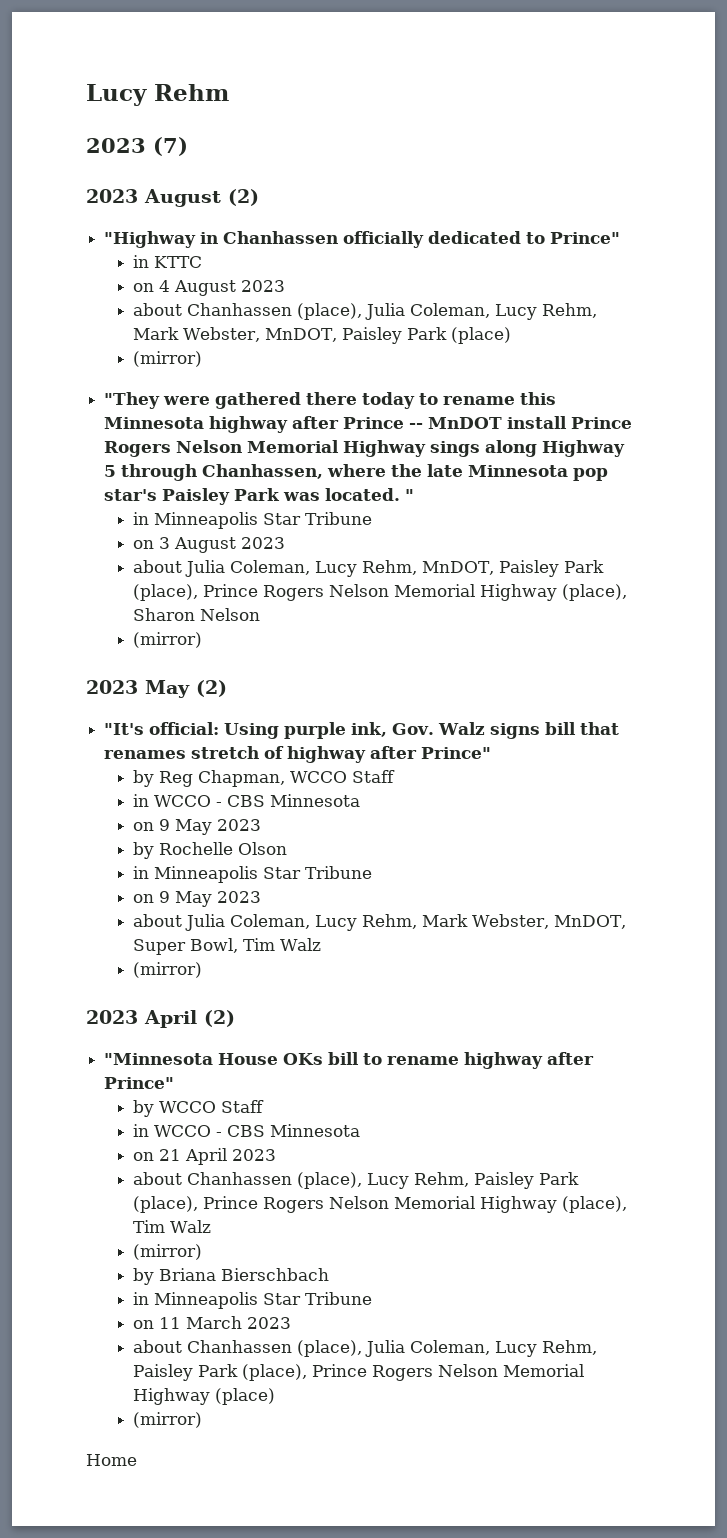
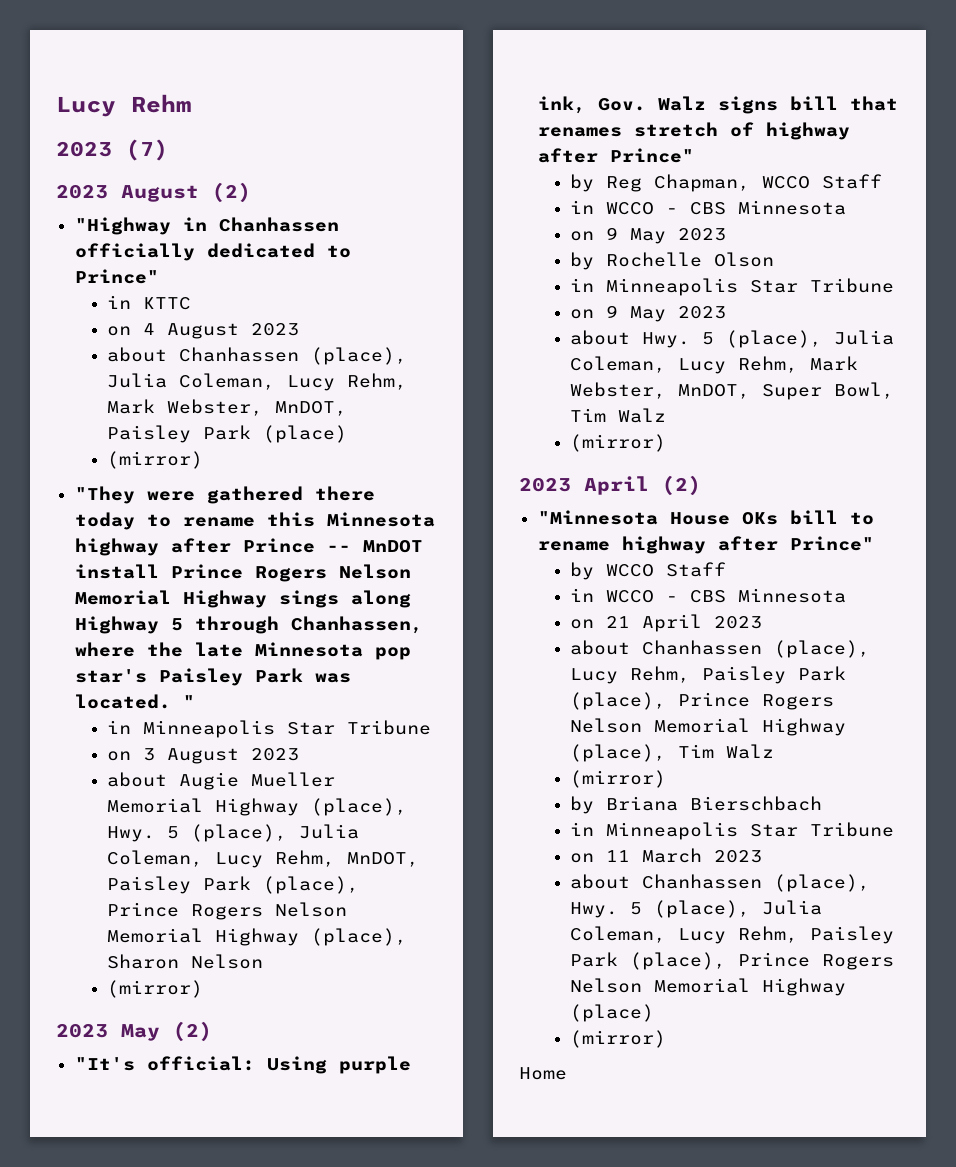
(183, 566) none -> [179,772,336,790] [107,798,408,816] [107,824,288,842] Augie Mueller Memorial Highway (place), Hwy. 5 (place),
(183, 920) none -> [642,330,823,348] Hwy. 5 (place),
(363, 1348) none -> [570,900,751,918] Hwy. 5 (place),

